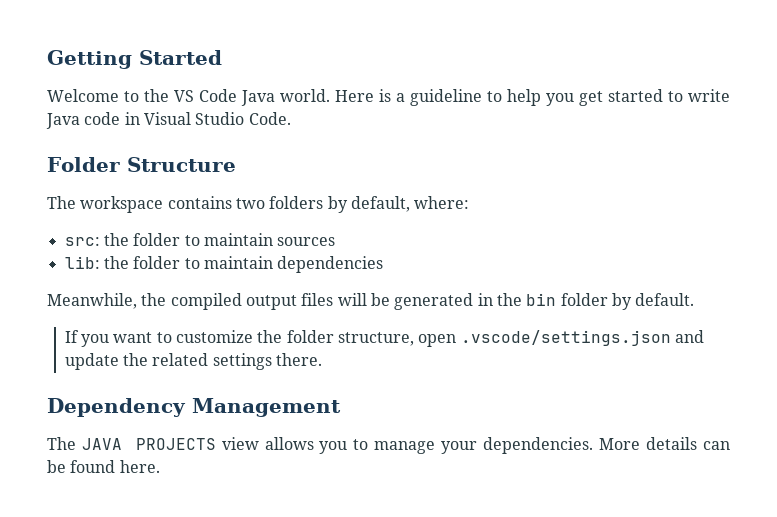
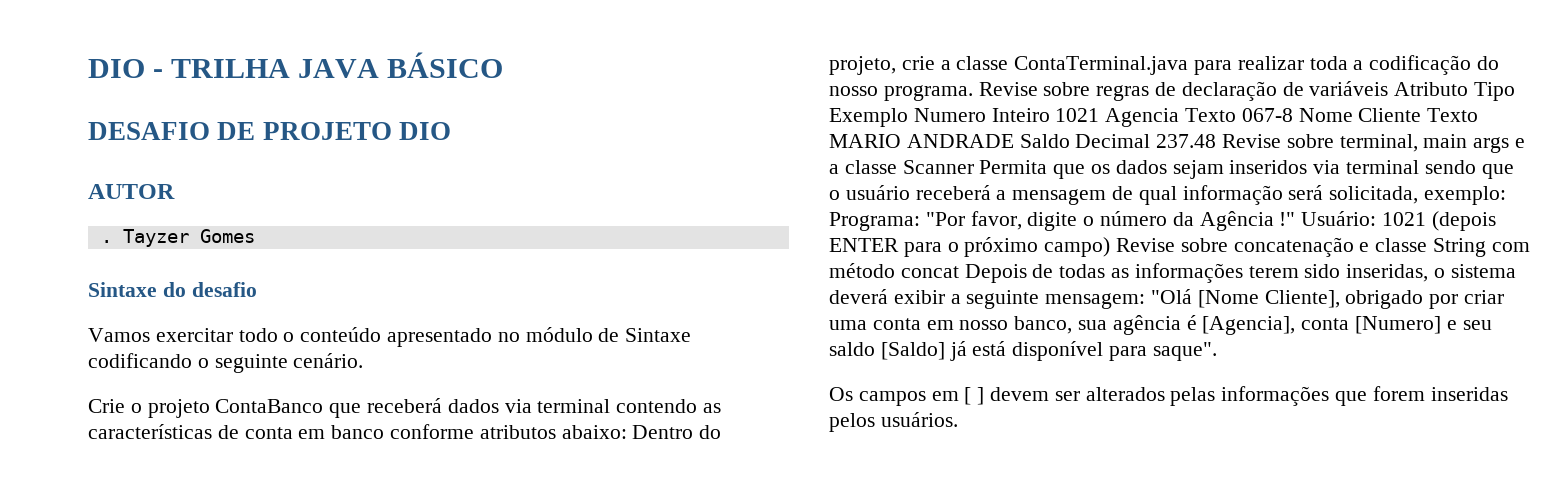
[47,50,222,69] [47,89,730,106] [46,112,291,129] [47,157,236,172] [47,196,470,213] [64,233,336,246] [64,256,384,273] [47,293,695,310] [64,330,704,347] [64,353,323,370] [47,398,341,417] [47,437,731,454] [47,460,160,473] Getting Started // Welcome to the VS Code Java world. Here is a guideline to help you get started to write Java code in Visual Studio Code. // Folder Structure // The workspace contains two folders by default, where: // src: the folder to maintain sources // lib: the folder to maintain dependencies // Meanwhile, the compiled output files will be generated in the bin folder by default. // If you want to customize the folder structure, open .vscode/settings.json and update the related settings there. // Dependency Management // The JAVA PROJECTS view allows you to manage your dependencies. More details can be found here. -> [88,52,504,78] [88,122,451,140] [88,184,175,199] [100,229,255,247] [88,282,257,297] [88,327,692,347] [88,353,364,373] [88,398,722,418] [88,424,722,439] [829,55,1500,75] [829,81,1516,101] [829,108,1479,127] [829,134,1526,153] [829,160,1514,179] [829,185,1507,205] [829,211,1496,231] [829,237,1530,257] [829,263,1516,283] [829,289,1505,309] [829,315,1492,335] [829,341,1217,361] [829,386,1508,406] [829,412,958,432] DIO - TRILHA JAVA BÁSICO // DESAFIO DE PROJETO DIO // AUTOR // . Tayzer Gomes // Sintaxe do desafio // Vamos exercitar todo o conteúdo apresentado no módulo de Sintaxe codificando o seguinte cenário. // Crie o projeto ContaBanco que receberá dados via terminal contendo as características de conta em banco conforme atributos abaixo: Dentro do projeto, crie a classe ContaTerminal.java para realizar toda a codificação do nosso programa. Revise sobre regras de declaração de variáveis Atributo Tipo Exemplo Numero Inteiro 1021 Agencia Texto 067-8 Nome Cliente Texto MARIO ANDRADE Saldo Decimal 237.48 Revise sobre terminal, main args e a classe Scanner Permita que os dados sejam inseridos via terminal sendo que o usuário receberá a mensagem de qual informação será solicitada, exemplo: Programa: "Por favor, digite o número da Agência !" Usuário: 1021 (depois ENTER para o próximo campo) Revise sobre concatenação e classe String com método concat Depois de todas as informações terem sido inseridas, o sistema deverá exibir a seguinte mensagem: "Olá [Nome Cliente], obrigado por criar uma conta em nosso banco, sua agência é [Agencia], conta [Numero] e seu saldo [Saldo] já está disponível para saque". // Os campos em [ ] devem ser alterados pelas informações que forem inseridas pelos usuários.

